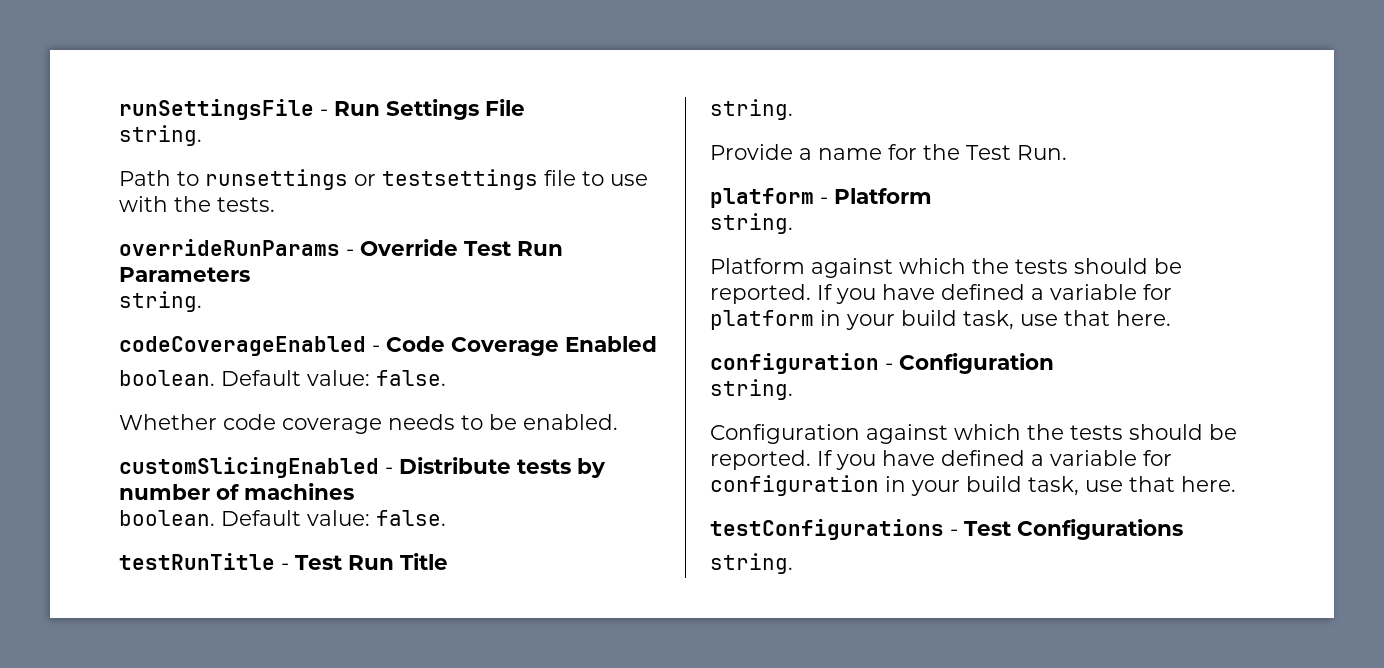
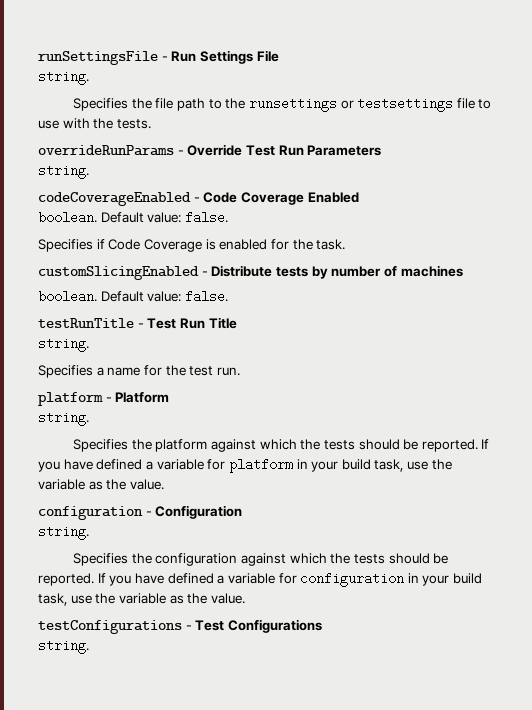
[119,170,199,186] Path to -> [73,98,246,111] Specifies the file path to the
[119,414,618,434] Whether code coverage needs to be enabled. -> [38,239,346,252] Specifies if Code Coverage is enabled for the task.
[710,144,793,160] Provide -> [38,365,93,378] Specifies
[966,145,1067,160] Test Run. -> [189,366,240,376] test run.
[710,258,805,274] Platform -> [73,439,208,452] Specifies the platform
[1064,310,1171,326] that here. -> [431,459,452,470] [38,479,164,490] the variable as the value.
[710,424,860,444] Configuration -> [73,553,238,566] Specifies the configuration
[1129,476,1236,492] that here. -> [95,593,245,604] the variable as the value.

